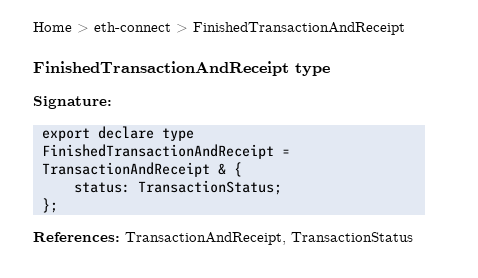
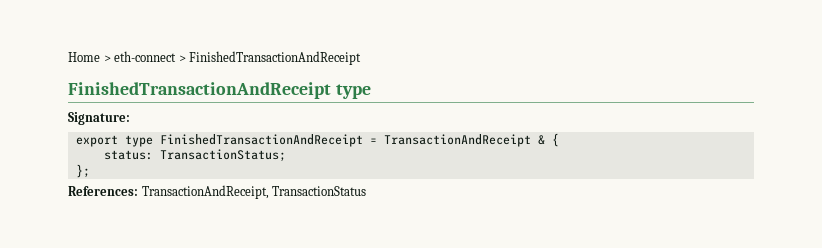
[97,126,154,139] declare -> (118, 141) none

